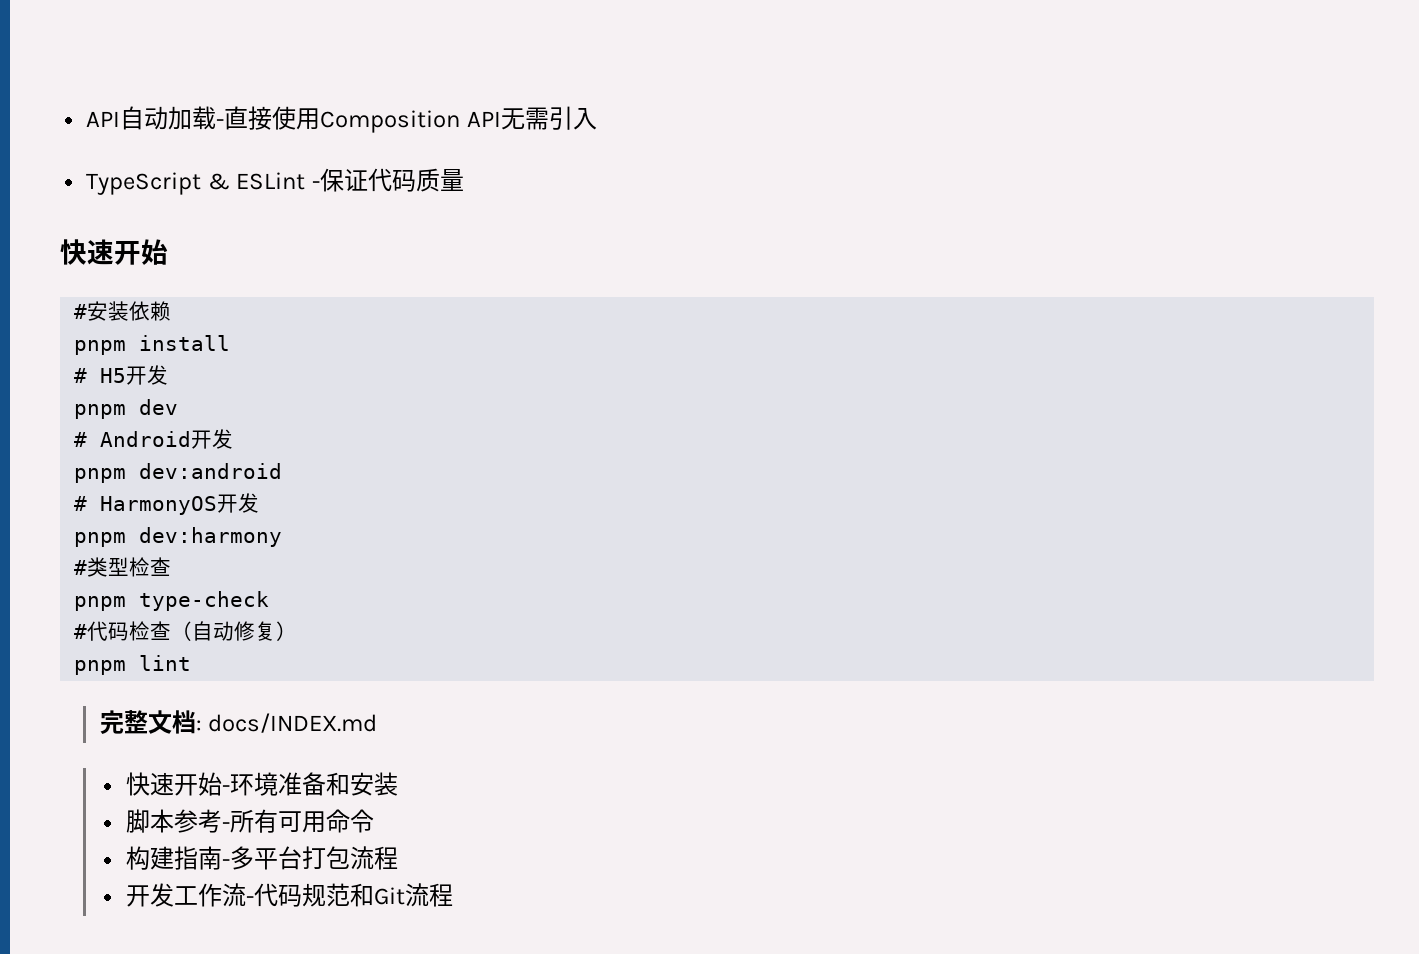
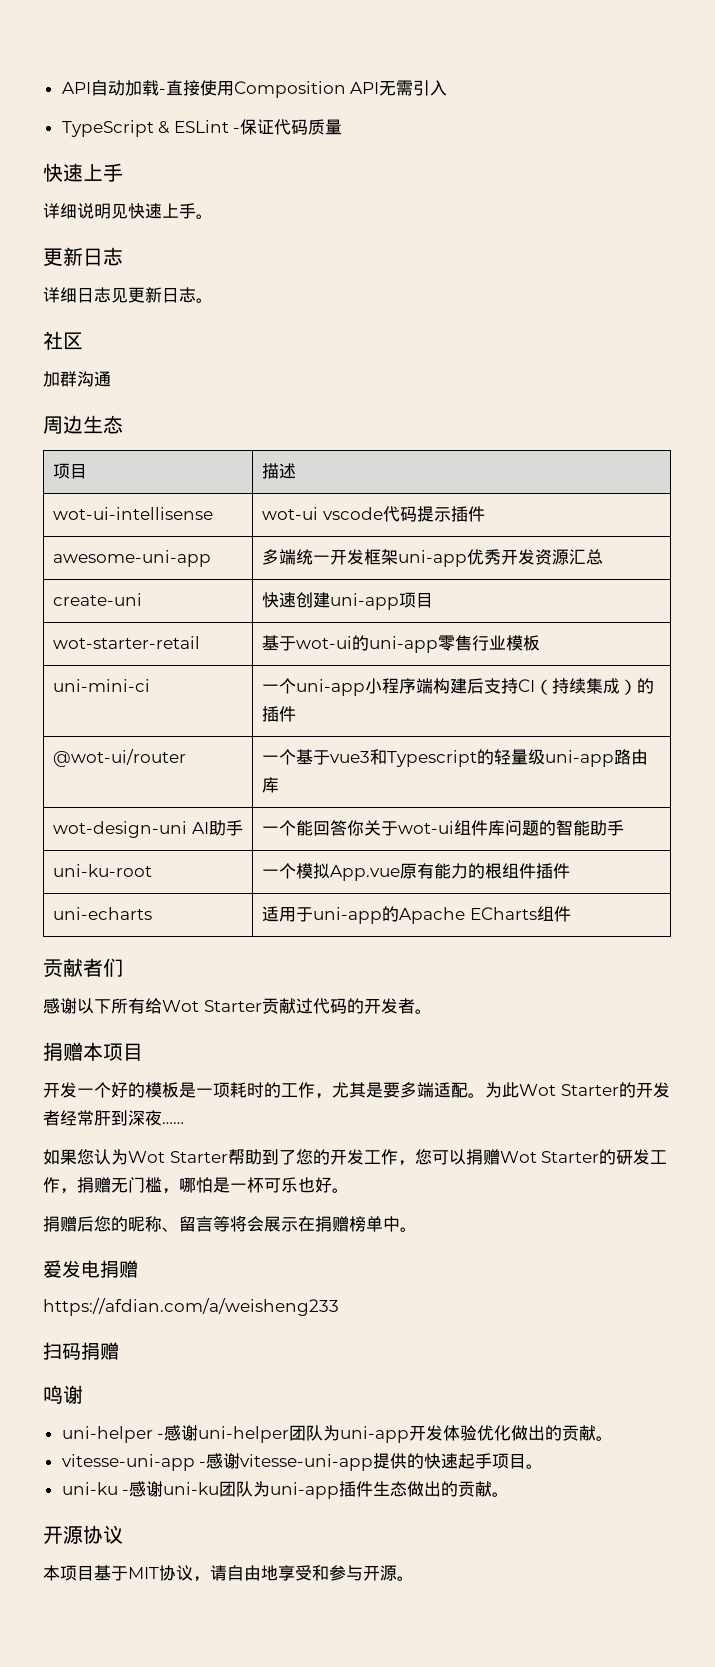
[114,239,168,265] [74,301,172,321] [74,335,231,355] [74,365,169,385] [74,399,179,419] [74,429,234,449] [74,463,283,483] [74,493,260,515] [74,527,283,547] [74,557,172,577] [74,591,270,611] [74,621,298,641] [74,655,192,675] [99,710,378,734] [125,772,398,796] [125,809,374,833] [125,846,398,870] [125,883,453,907] 开始 // #安装依赖 // pnpm install // # H5开发 // pnpm dev // # Android开发 // pnpm dev:android // # HarmonyOS开发 // pnpm dev:harmony // #类型检查 // pnpm type-check // #代码检查（自动修复） // pnpm lint // 完整文档: docs/INDEX.md // 快速开始-环境准备和安装 // 脚本参考-所有可用命令 // 构建指南-多平台打包流程 // 开发工作流-代码规范和Git流程 -> [83,163,123,182] [43,203,213,219] [43,247,123,266] [43,287,213,303] [43,331,83,350] [43,371,111,387] [43,415,123,434] [53,463,88,479] [262,463,297,479] [53,507,214,520] [262,506,485,522] [53,550,212,567] [262,549,604,567] [53,593,143,606] [262,592,434,610] [53,636,201,649] [262,635,541,653] [53,679,151,692] [262,678,655,696] [262,706,297,722] [53,749,187,767] [262,749,649,767] [262,777,280,793] [53,820,243,838] [262,819,625,836] [53,864,153,877] [262,863,571,881] [53,907,153,920] [262,906,571,924] [43,958,123,978] [43,998,432,1014] [43,1042,143,1061] [43,1082,670,1099] [43,1110,184,1126] [43,1149,668,1166] [43,1177,349,1194] [43,1216,417,1232] [43,1260,138,1278] [43,1298,339,1316] [43,1342,119,1360] [43,1385,83,1404] [61,1425,614,1443] [61,1453,544,1471] [61,1481,510,1499] [43,1525,123,1544] [43,1565,414,1582] 上手 // 详细说明见快速上手。 // 更新日志 // 详细日志见更新日志。 // 社区 // 加群沟通 // 周边生态 // 项目 | 描述 // wot-ui-intellisense | wot-ui vscode代码提示插件 // awesome-uni-app | 多端统一开发框架uni-app优秀开发资源汇总 // create-uni | 快速创建uni-app项目 // wot-starter-retail | 基于wot-ui的uni-app零售行业模板 // uni-mini-ci | 一个uni-app小程序端构建后支持CI（持续集成）的插件 // @wot-ui/router | 一个基于vue3和Typescript的轻量级uni-app路由库 // wot-design-uni AI助手 | 一个能回答你关于wot-ui组件库问题的智能助手 // uni-ku-root | 一个模拟App.vue原有能力的根组件插件 // uni-echarts | 适用于uni-app的Apache ECharts组件 // 贡献者们 // 感谢以下所有给Wot Starter贡献过代码的开发者。 // 捐赠本项目 // 开发一个好的模板是一项耗时的工作，尤其是要多端适配。为此Wot Starter的开发者经常肝到深夜…… // 如果您认为Wot Starter帮助到了您的开发工作，您可以捐赠Wot Starter的研发工作，捐赠无门槛，哪怕是一杯可乐也好。 // 捐赠后您的昵称、留言等将会展示在捐赠榜单中。 // 爱发电捐赠 // https://afdian.com/a/weisheng233 // 扫码捐赠 // 鸣谢 // uni-helper -感谢uni-helper团队为uni-app开发体验优化做出的贡献。 // vitesse-uni-app -感谢vitesse-uni-app提供的快速起手项目。 // uni-ku -感谢uni-ku团队为uni-app插件生态做出的贡献。 // 开源协议 // 本项目基于MIT协议，请自由地享受和参与开源。

